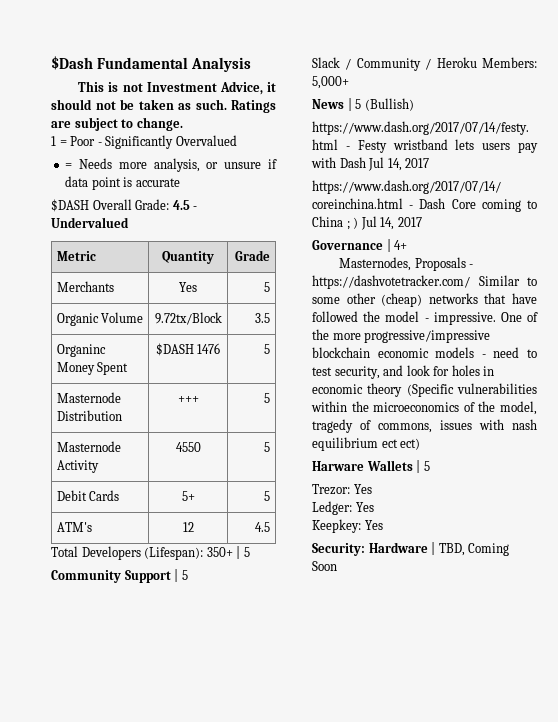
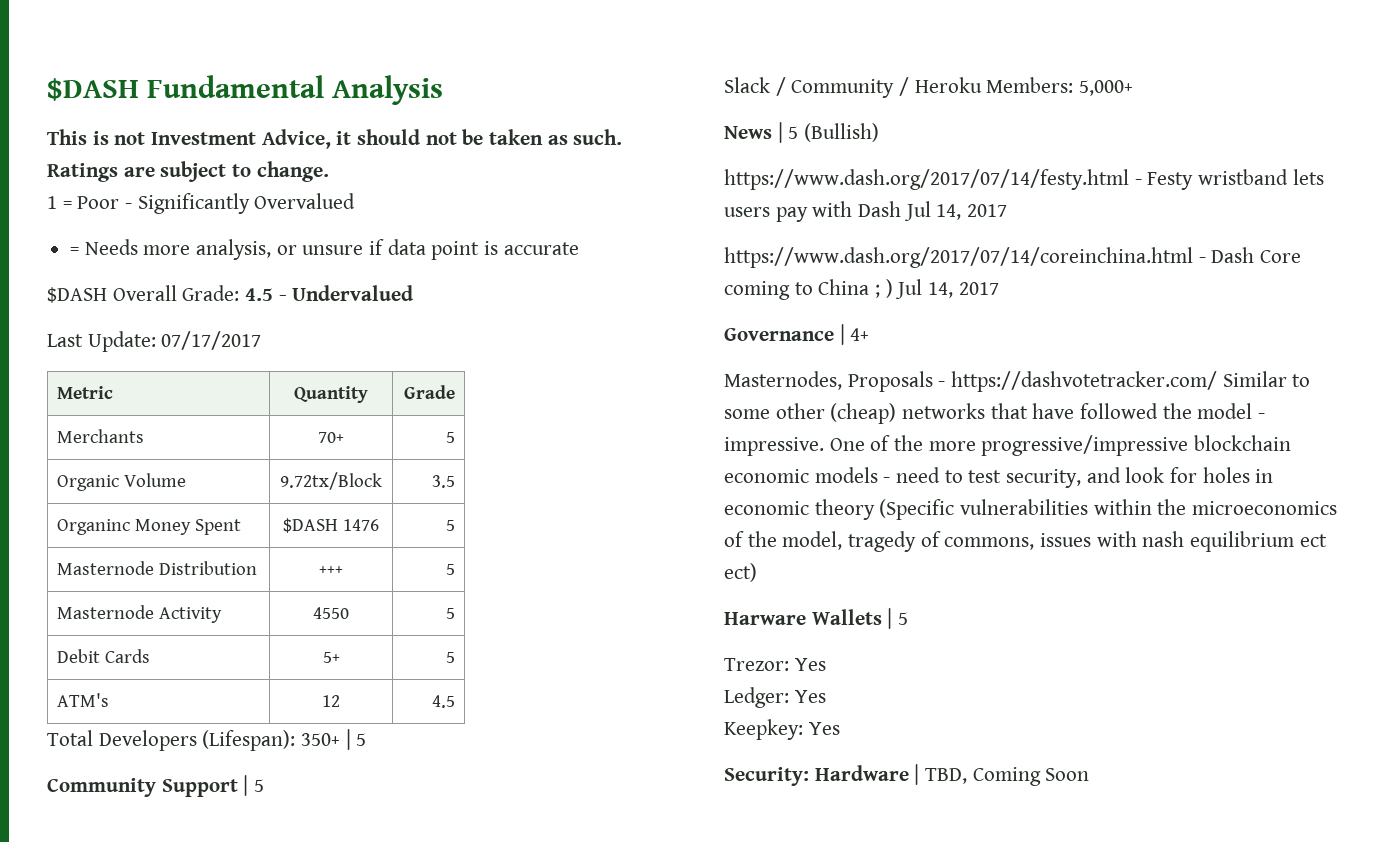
[51,56,93,70] $Dash -> [47,78,139,101] $DASH
(129, 222) none -> [47,331,262,352] // Last Update: 07/17/2017
[179,282,197,292] Yes -> [318,432,344,443] 70+

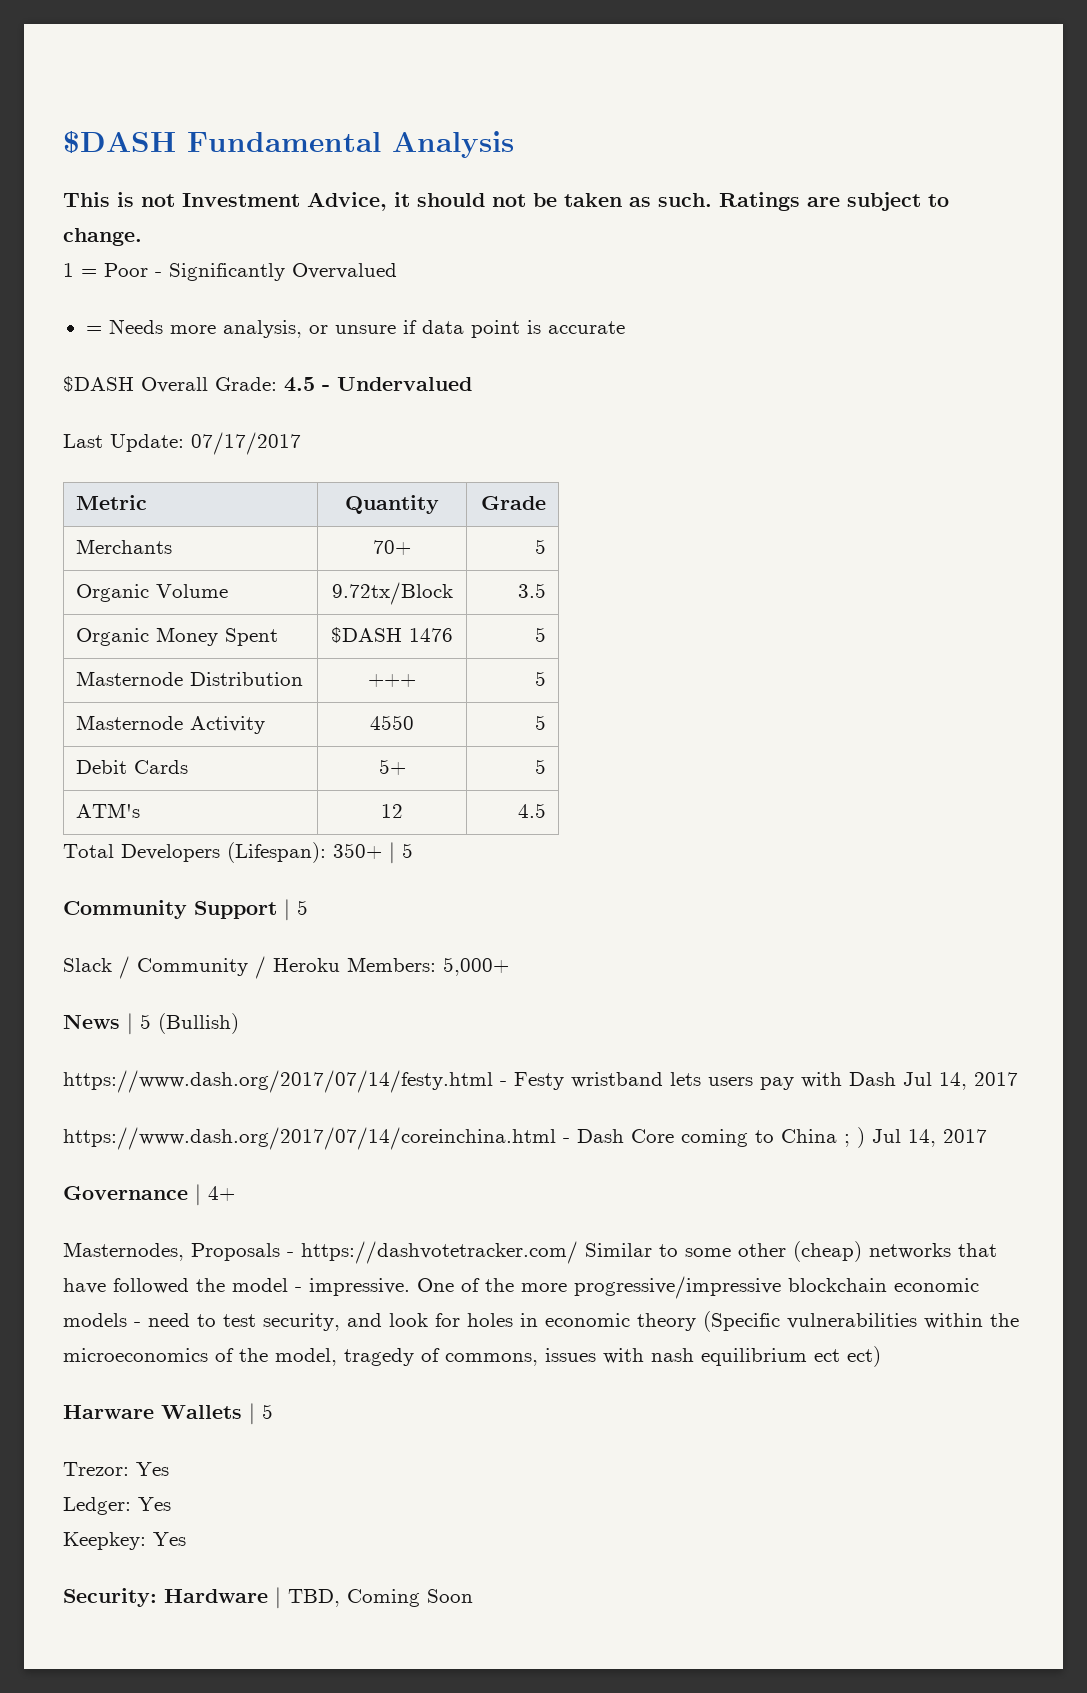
[56,519,130,535] Organinc -> [76,628,150,646] Organic

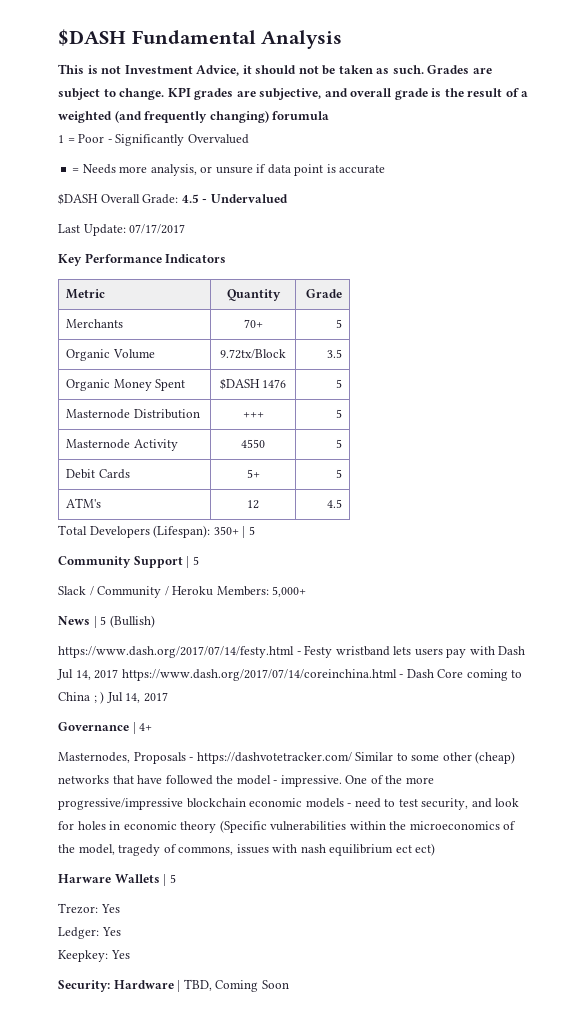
[719,192,800,211] Ratings -> [427,65,470,74] Grades
(142, 237) none -> [167,87,529,100] [58,110,330,123] KPI grades are subjective, and overall grade is the result of a weighted (and frequently changing) forumula
(301, 443) none -> [58,253,227,266] // Key Performance Indicators
(1018, 1079) // -> (119, 674) none

